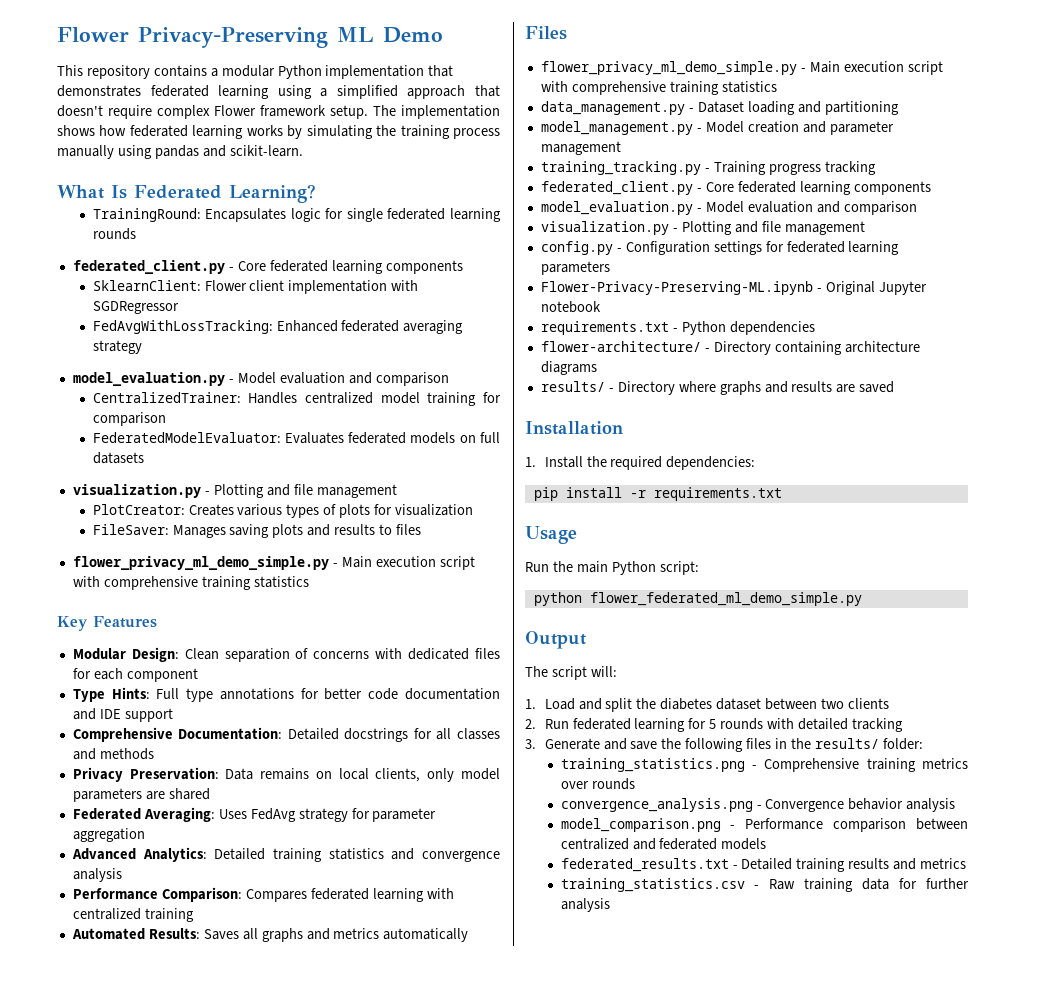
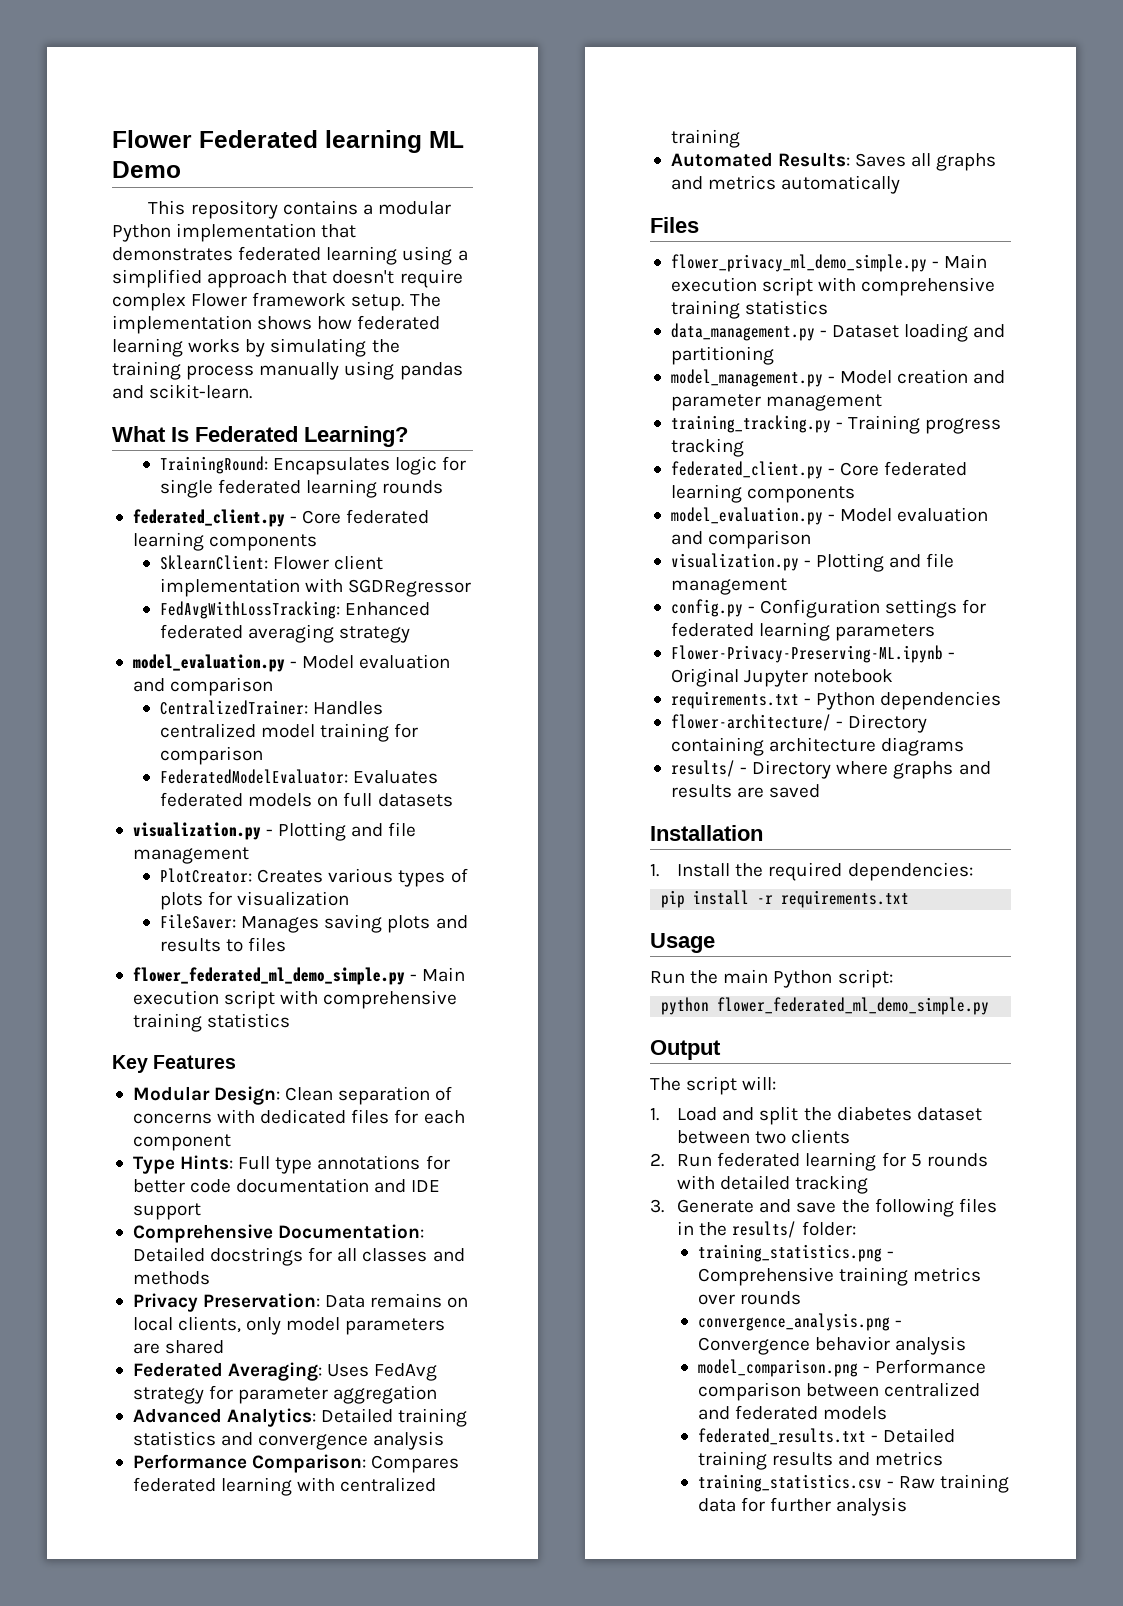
[57,27,328,48] Flower Privacy-Preserving -> [112,130,422,153] Flower Federated learning
[72,556,329,570] flower_privacy_ml_demo_simple.py -> [132,967,405,985] flower_federated_ml_demo_simple.py

